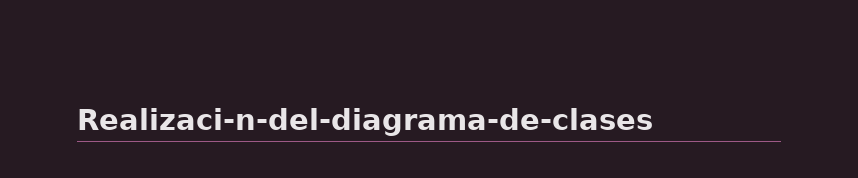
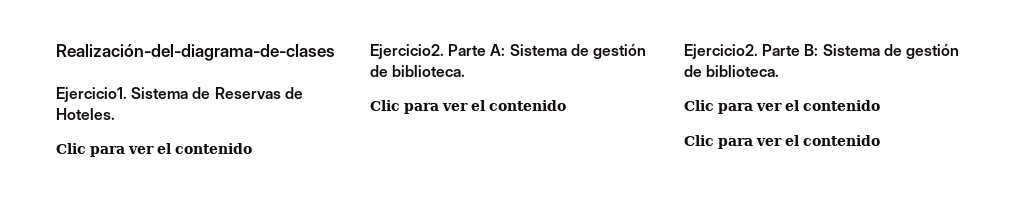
[77,108,653,136] Realizaci-n-del-diagrama-de-clases -> [56,44,335,61] [56,87,303,102] [56,108,115,120] [56,143,252,157] [370,44,646,59] [370,65,466,77] [370,100,566,114] [684,44,959,59] [684,65,780,77] [684,100,880,114] [684,135,880,149] Realización-del-diagrama-de-clases // Ejercicio1. Sistema de Reservas de Hoteles. // Clic para ver el contenido // Ejercicio2. Parte A: Sistema de gestión de biblioteca. // Clic para ver el contenido // Ejercicio2. Parte B: Sistema de gestión de biblioteca. // Clic para ver el contenido // Clic para ver el contenido

